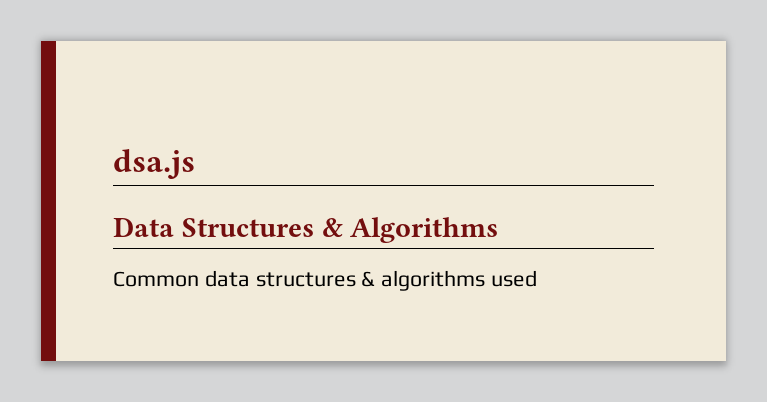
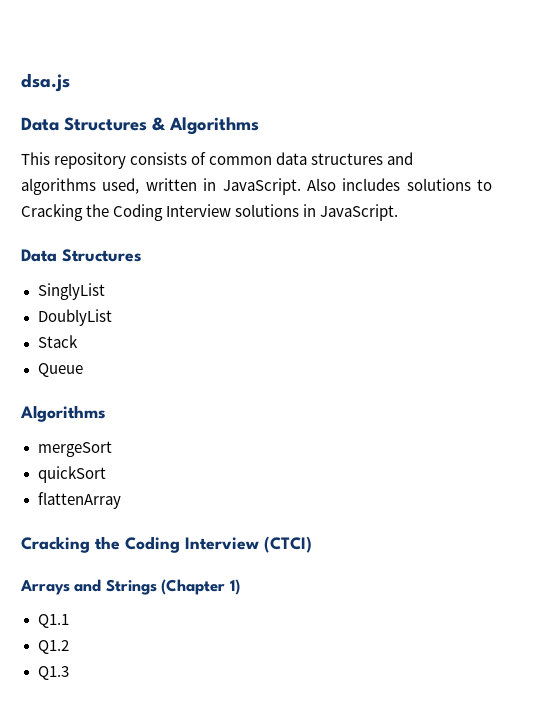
[113,270,538,291] Common data structures & algorithms used -> [21,152,414,169] [21,178,492,195] [21,204,399,221] [21,249,142,262] [37,283,105,300] [37,309,112,326] [37,335,78,348] [37,363,83,377] [20,405,106,422] [37,441,112,457] [37,466,106,483] [37,492,121,509] [21,536,312,553] [20,579,240,595] [37,614,69,628] [37,640,69,654] [37,666,69,680] This repository consists of common data structures and algorithms used, written in JavaScript. Also includes solutions to Cracking the Coding Interview solutions in JavaScript. // Data Structures // SinglyList // DoublyList // Stack // Queue // Algorithms // mergeSort // quickSort // flattenArray // Cracking the Coding Interview (CTCI) // Arrays and Strings (Chapter 1) // Q1.1 // Q1.2 // Q1.3

